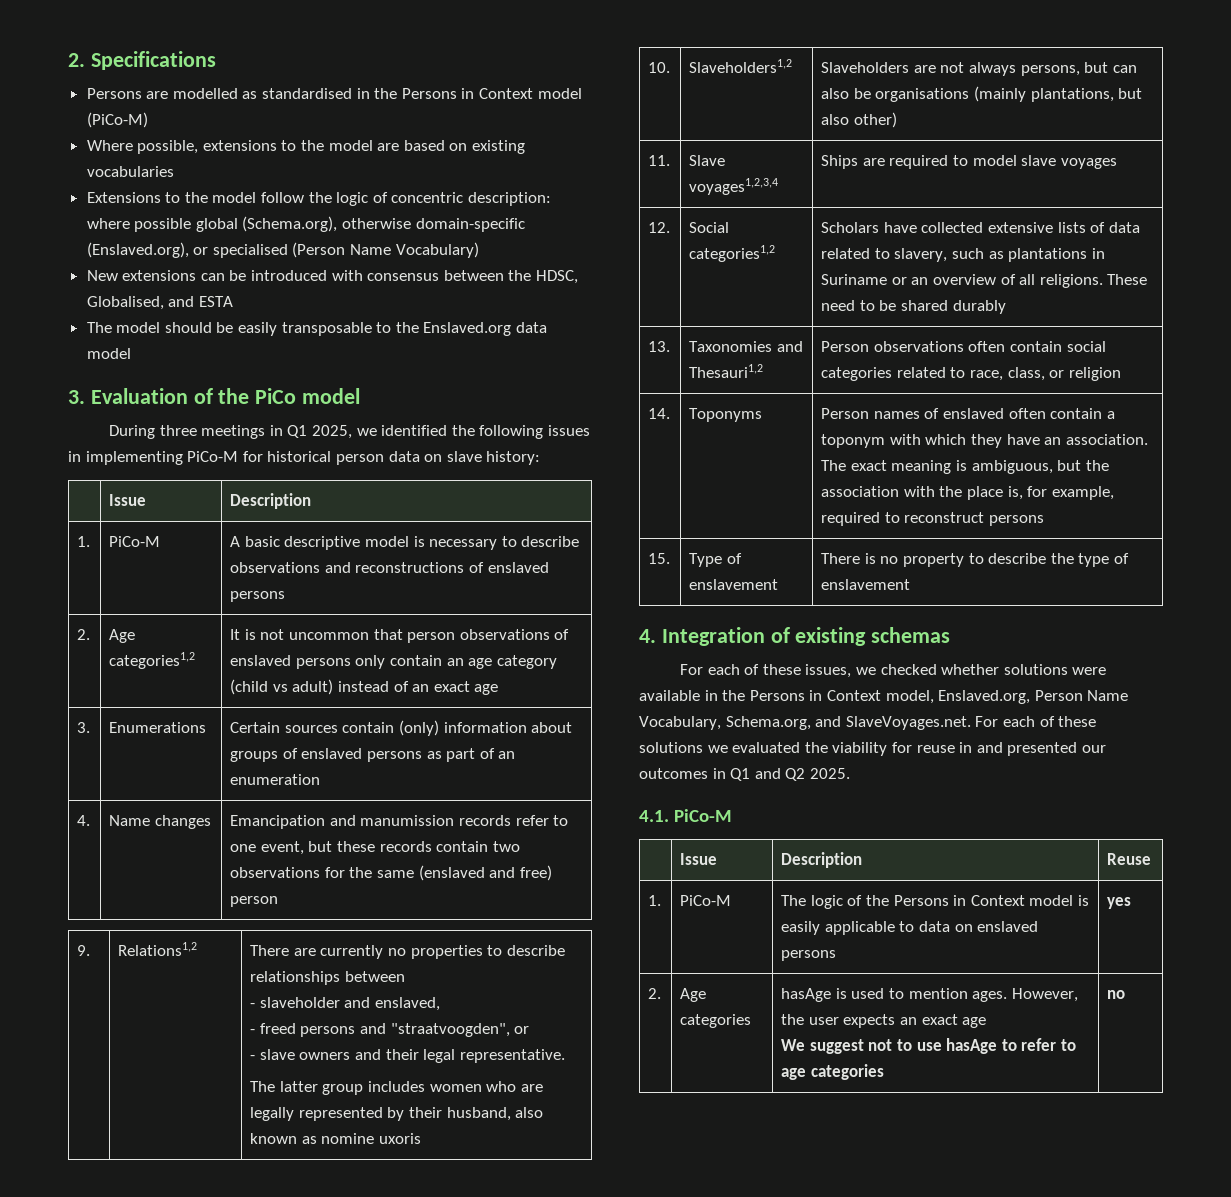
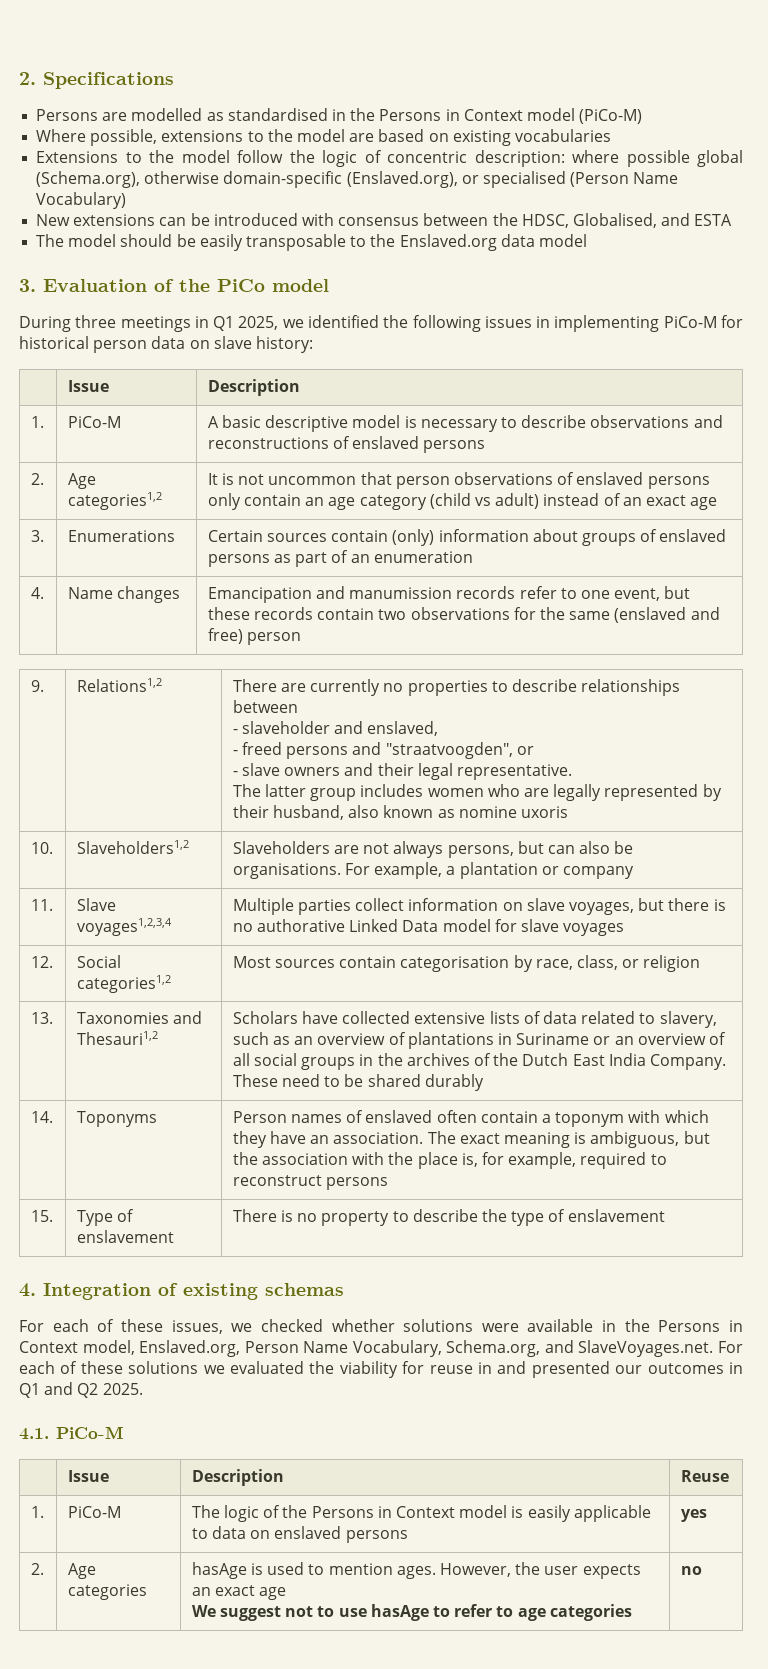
[875,86,1143,102] [821,112,897,128] [648,155,671,166] [689,155,726,166] [689,178,779,195] [821,155,1017,169] organisations (mainly plantations, but also other) // 11. | Slave voyages1,2,3,4 | Ships are required to model -> [232,862,635,879] [30,899,53,911] [76,898,116,911] [76,918,172,936] [232,898,726,915] [232,919,517,932] organisations. For example, a plantation or company // 11. | Slave voyages1,2,3,4 | Multiple parties collect information on slave voyages, but there is no authorative Linked Data model for
(776, 253) none -> [232,955,701,972] [30,1012,53,1024] [76,1011,203,1024] [76,1031,158,1045] | Most sources contain categorisation by race, class, or religion // 13. | Taxonomies and Thesauri1,2
(1004, 255) none -> [294,1032,406,1045] an overview of
[1039,274,1103,288] religions. -> [254,1053,726,1070] social groups in the archives of the Dutch East India Company.
[648,341,671,352] [689,341,803,352] [689,364,764,378] [821,341,1106,352] [821,367,1121,381] // 13. | Taxonomies and Thesauri1,2 | Person observations often contain social categories related to race, class, or religion -> (484, 1082) none

